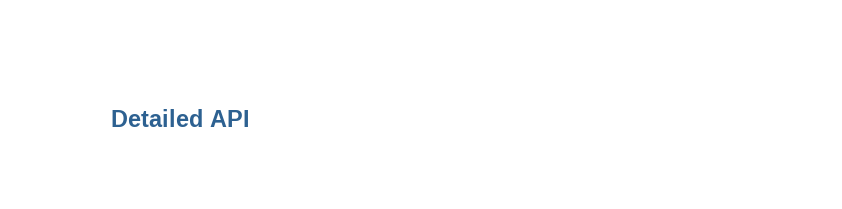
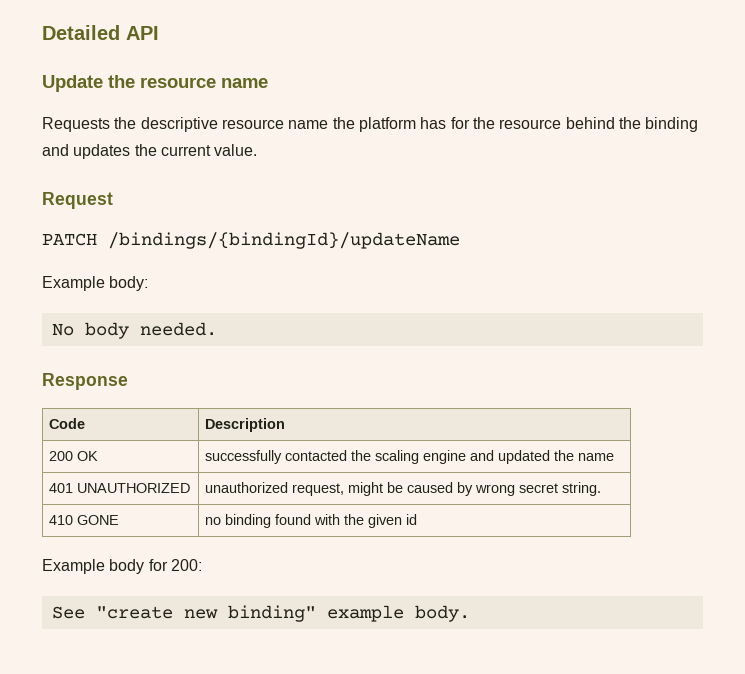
(250, 118) none -> [42,75,268,92] [42,117,699,132] [42,144,258,159] [42,192,113,209] [42,232,460,249] [42,276,149,291] [51,322,217,339] [42,373,128,390] [48,418,85,429] [204,418,285,432] [48,451,98,461] [204,450,614,464] [48,483,190,493] [204,482,601,496] [48,515,119,525] [204,514,417,528] [42,559,202,574] [51,605,470,622] // Update the resource name // Requests the descriptive resource name the platform has for the resource behind the binding and updates the current value. // Request // PATCH /bindings/{bindingId}/updateName // Example body: // No body needed. // Response // Code | Description // 200 OK | successfully contacted the scaling engine and updated the name // 401 UNAUTHORIZED | unauthorized request, might be caused by wrong secret string. // 410 GONE | no binding found with the given id // Example body for 200: // See "create new binding" example body.

